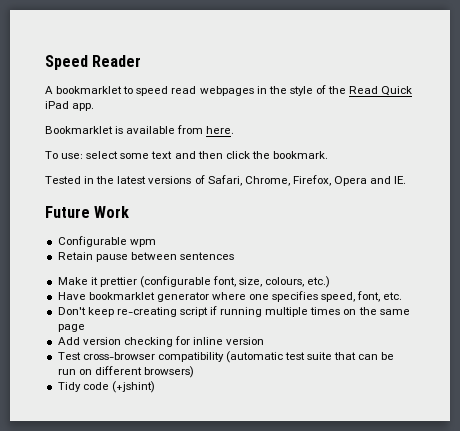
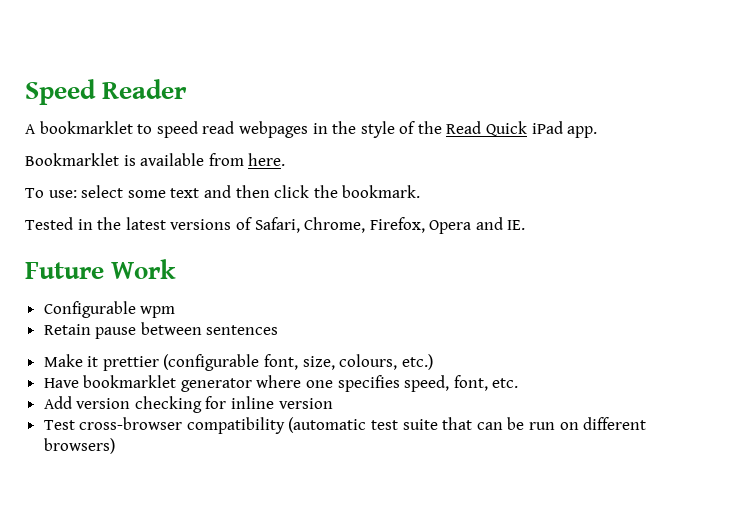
[57,306,410,317] [57,324,85,332] // Don't keep re-creating script if running multiple times on the same page -> (519, 383) none
[57,381,155,393] // Tidy code (+jshint) -> (115, 446) none

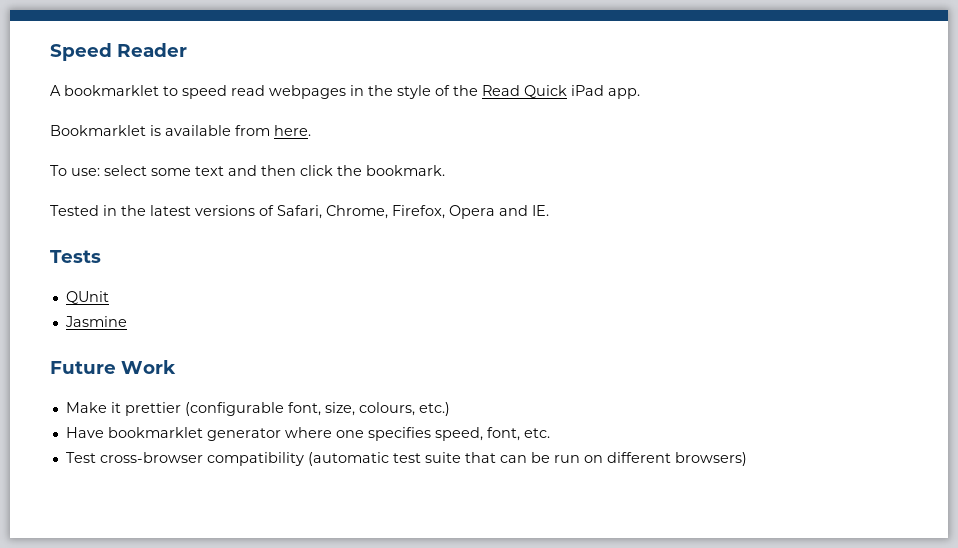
(526, 225) none -> [50,250,101,263] [65,291,109,304] [64,316,127,327] // Tests // QUnit // Jasmine
[43,301,176,318] [43,322,279,339] // Configurable wpm // Retain pause between sentences -> (176, 367) none
[43,396,333,413] // Add version checking for inline version -> (550, 433) none

